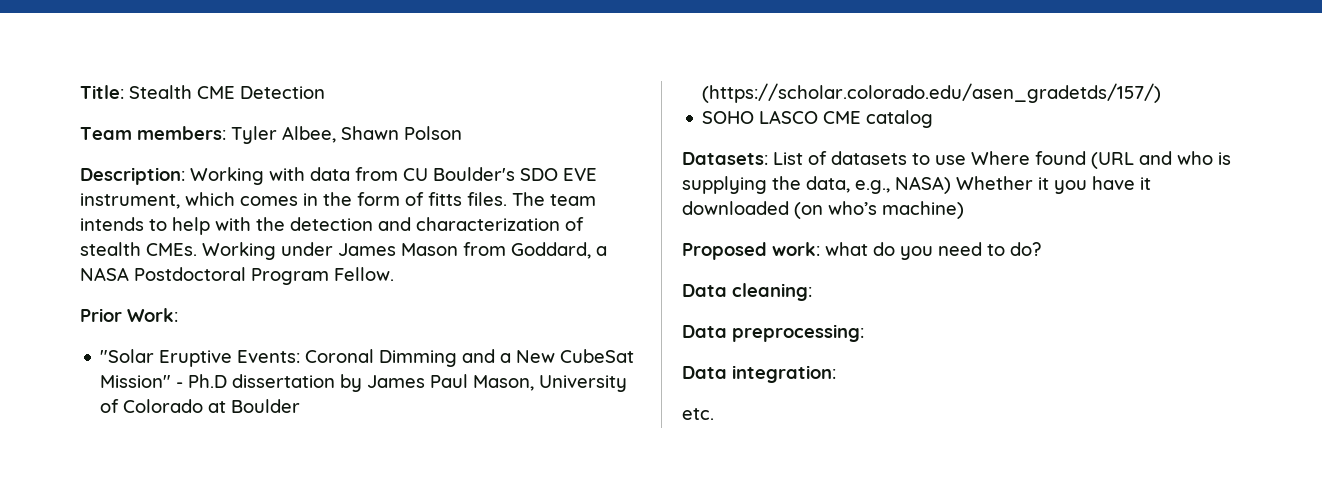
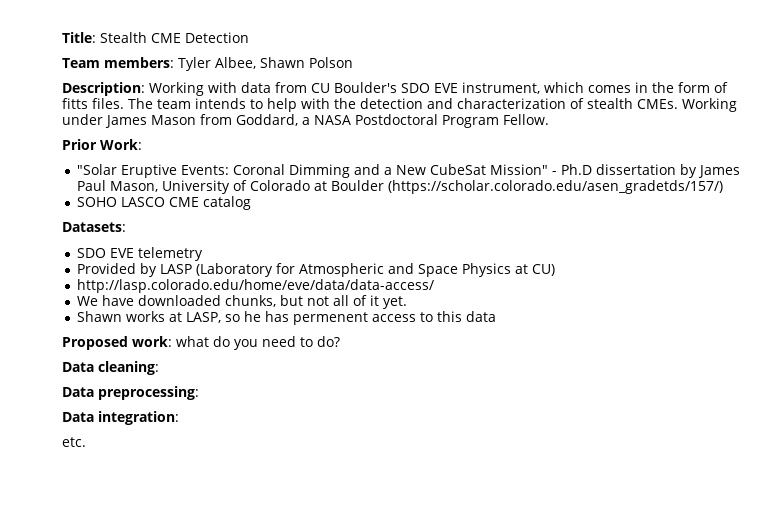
[773,151,1231,169] [682,176,1151,194] [682,201,964,219] List of datasets to use Where found (URL and who is supplying the data, e.g., NASA) Whether it you have it downloaded (on who’s machine) -> [76,247,203,261] [76,263,555,277] [76,279,434,293] [76,295,407,309] [76,311,496,325] // SDO EVE telemetry // Provided by LASP (Laboratory for Atmospheric and Space Physics at CU) // http://lasp.colorado.edu/home/eve/data/data-access/ // We have downloaded chunks, but not all of it yet. // Shawn works at LASP, so he has permenent access to this data

